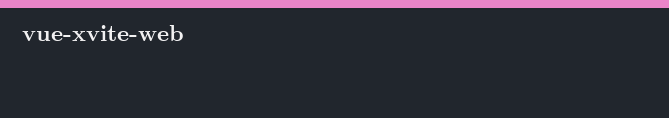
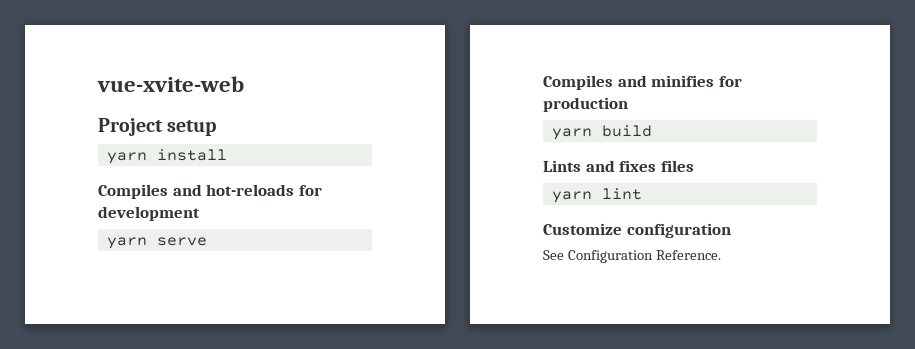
(184, 33) none -> [98,118,217,136] [106,149,227,164] [98,184,322,199] [98,206,200,221] [106,237,207,249] [543,75,742,90] [543,97,628,112] [551,125,652,140] [543,160,694,172] [551,188,642,203] [543,223,731,238] [543,250,721,263] // Project setup // yarn install // Compiles and hot-reloads for development // yarn serve // Compiles and minifies for production // yarn build // Lints and fixes files // yarn lint // Customize configuration // See Configuration Reference.

